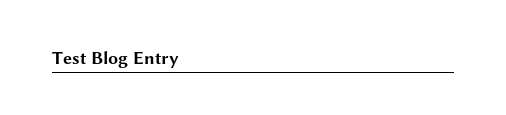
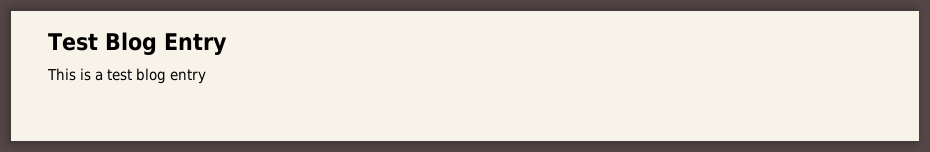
(179, 59) none -> [47,68,206,84] // This is a test blog entry

